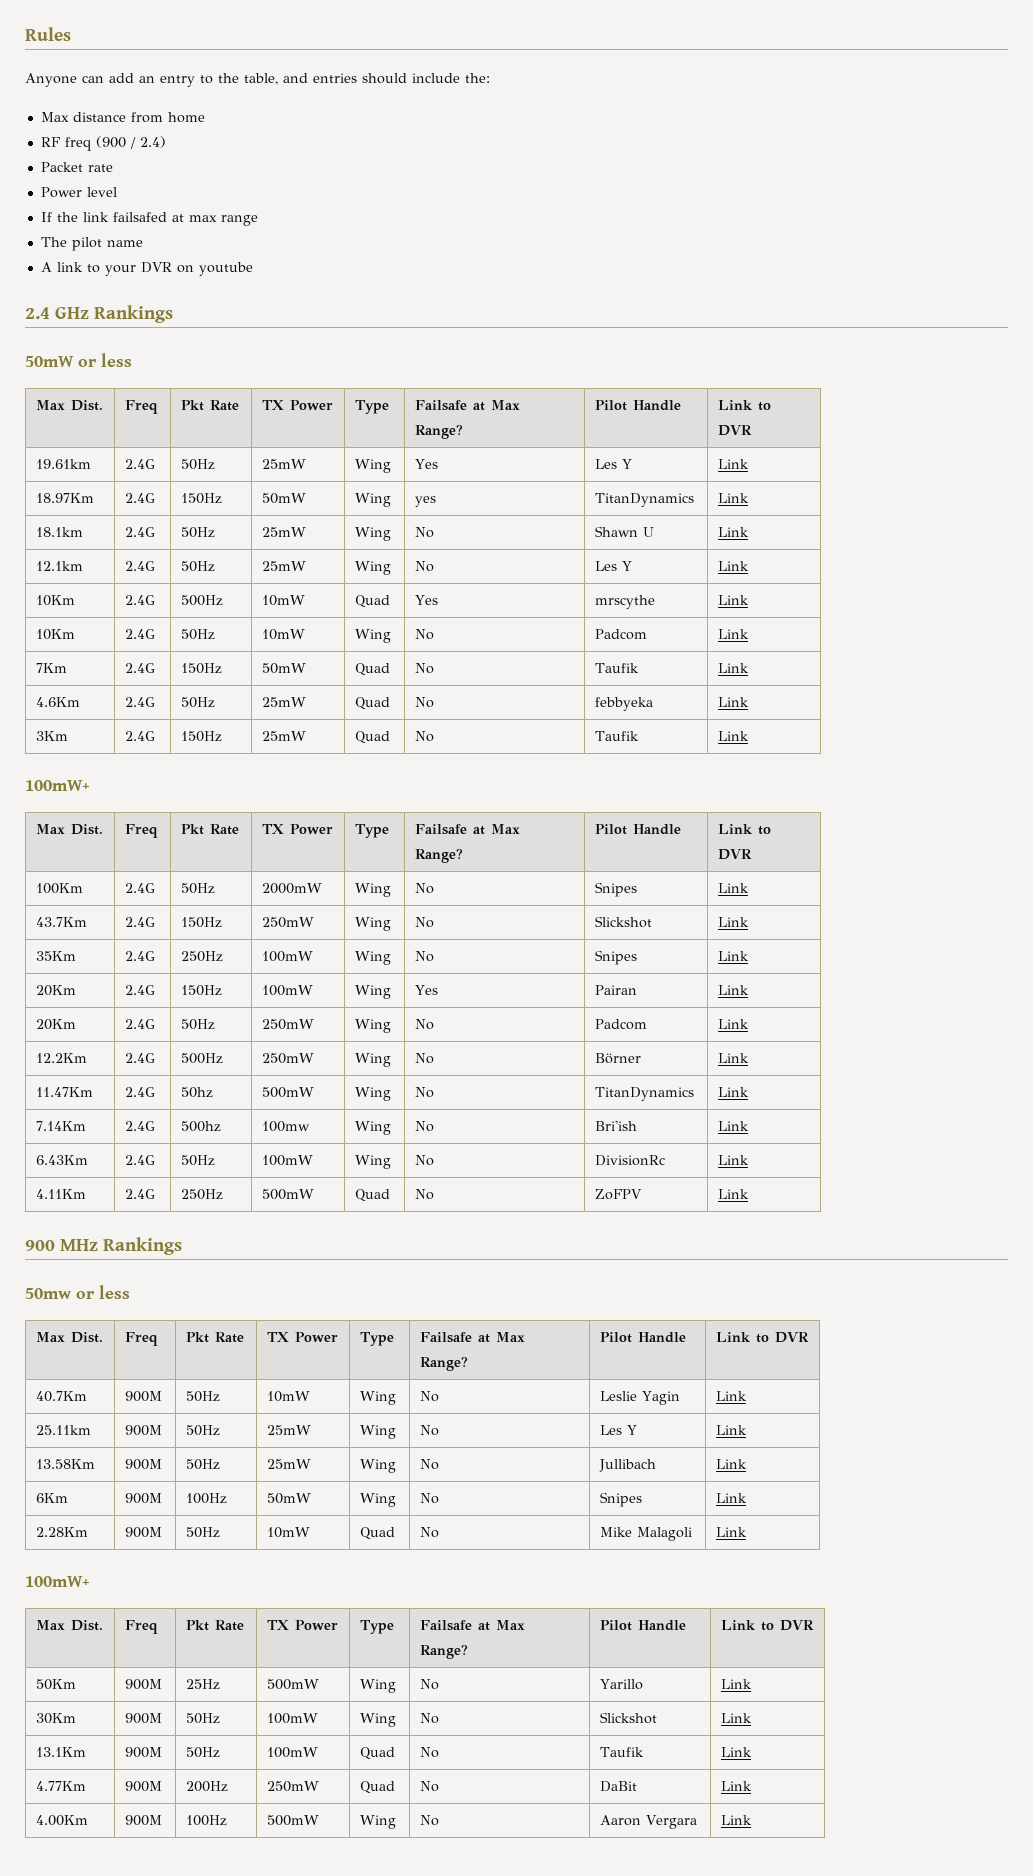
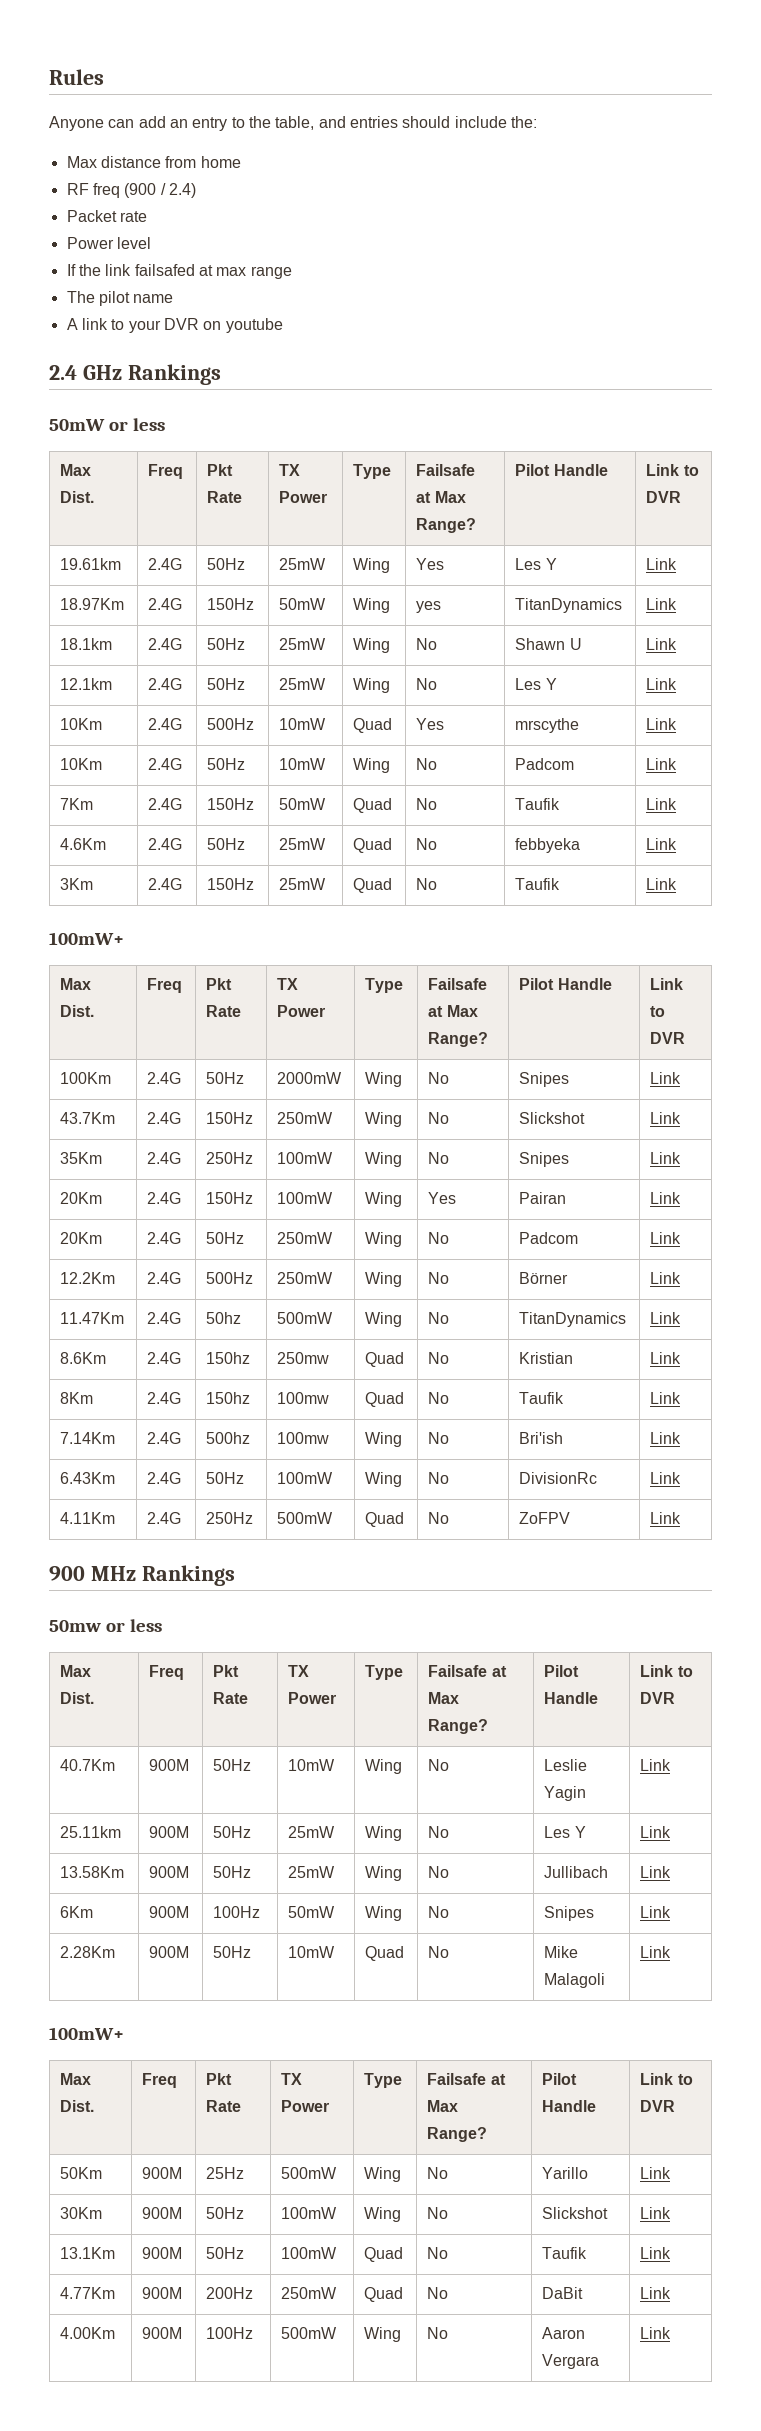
(750, 1092) none -> [60,1352,107,1364] [147,1352,182,1364] [206,1352,251,1364] [277,1352,330,1364] [365,1352,405,1367] [428,1352,450,1364] [519,1352,574,1364] [650,1352,682,1364] [60,1392,94,1404] [147,1392,182,1404] [206,1392,251,1404] [277,1392,330,1404] [365,1392,405,1407] [428,1392,450,1404] [519,1392,565,1404] [650,1392,682,1404] // 8.6Km | 2.4G | 150hz | 250mw | Quad | No | Kristian | Link // 8Km | 2.4G | 150hz | 100mw | Quad | No | Taufik | Link

